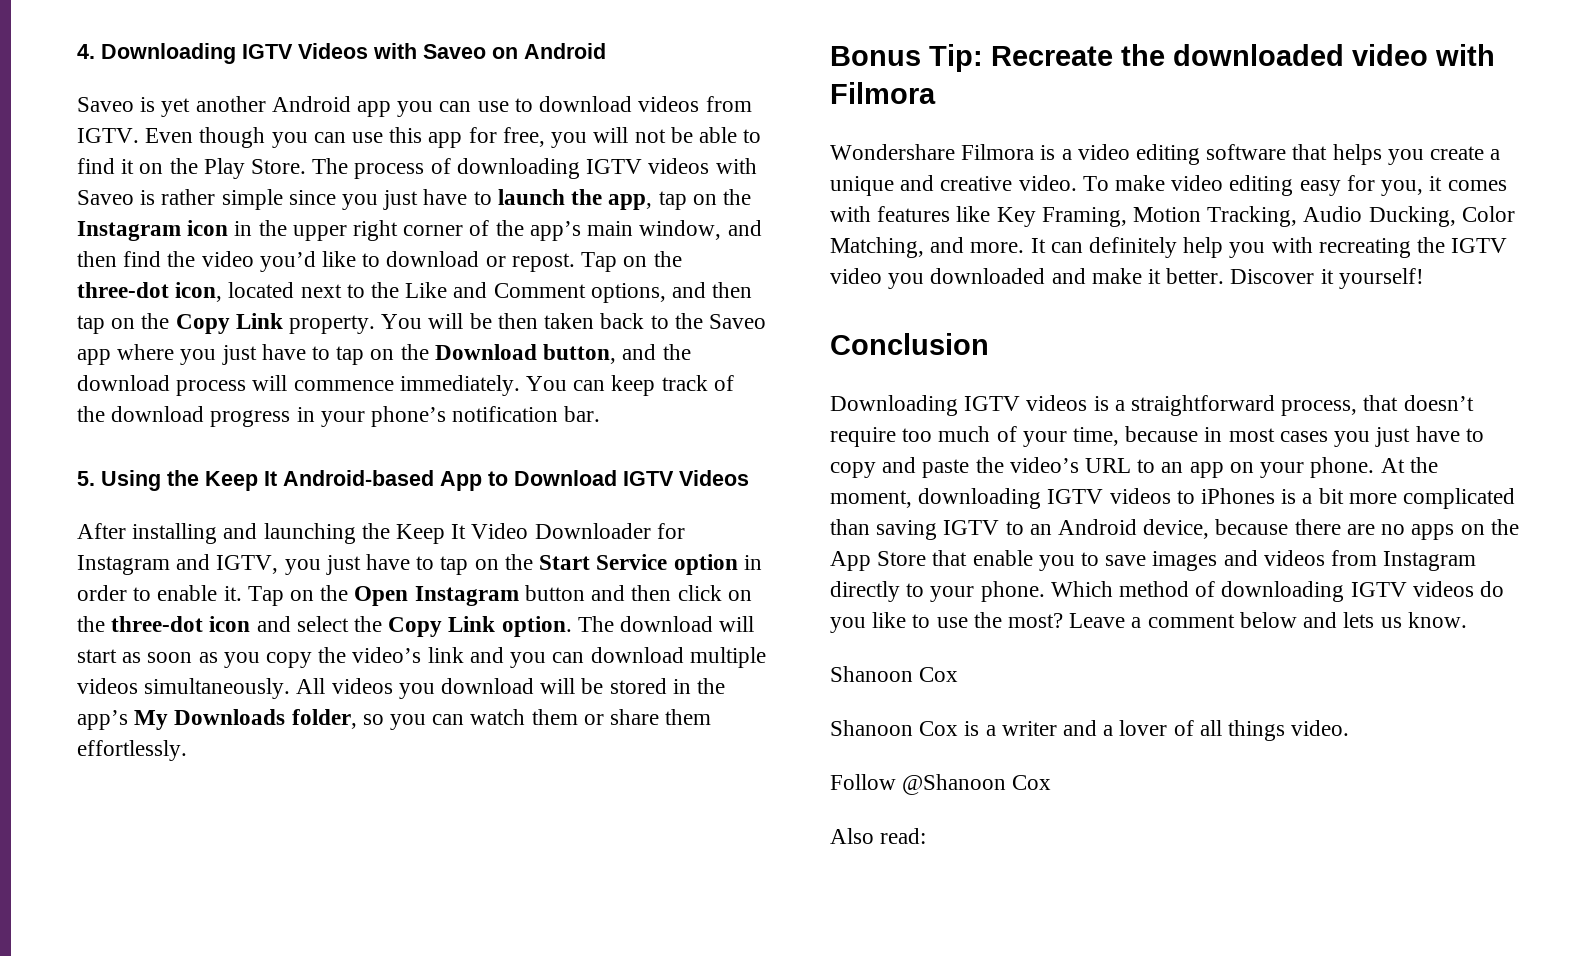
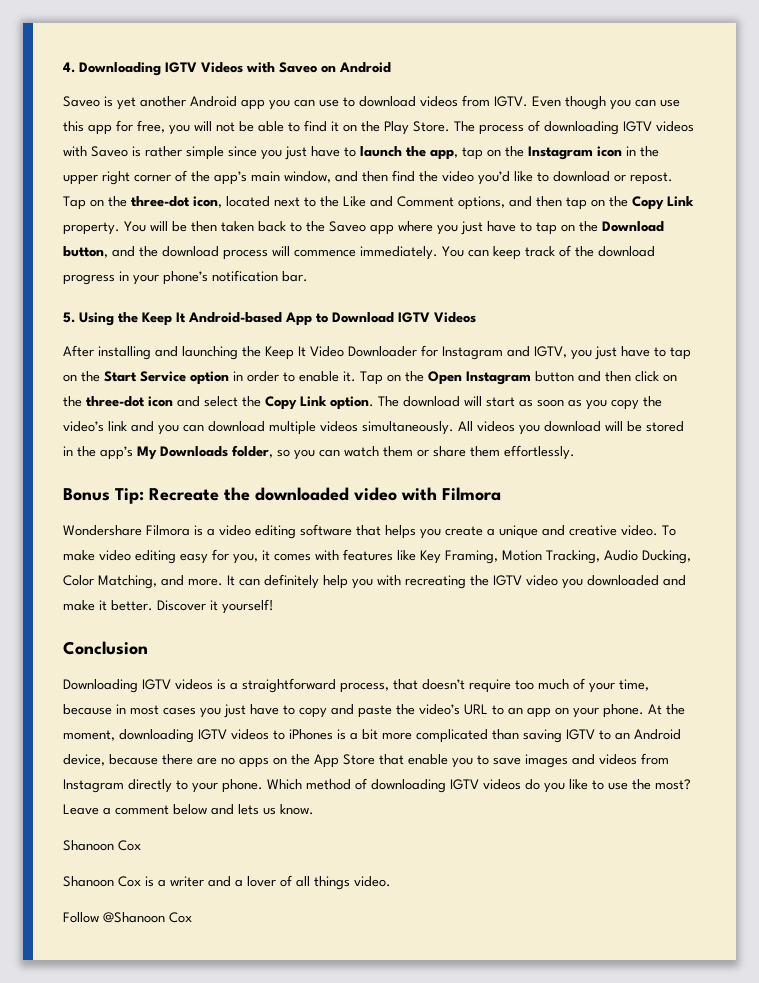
[830,828,927,844] // Also read: -> (192, 917) none

